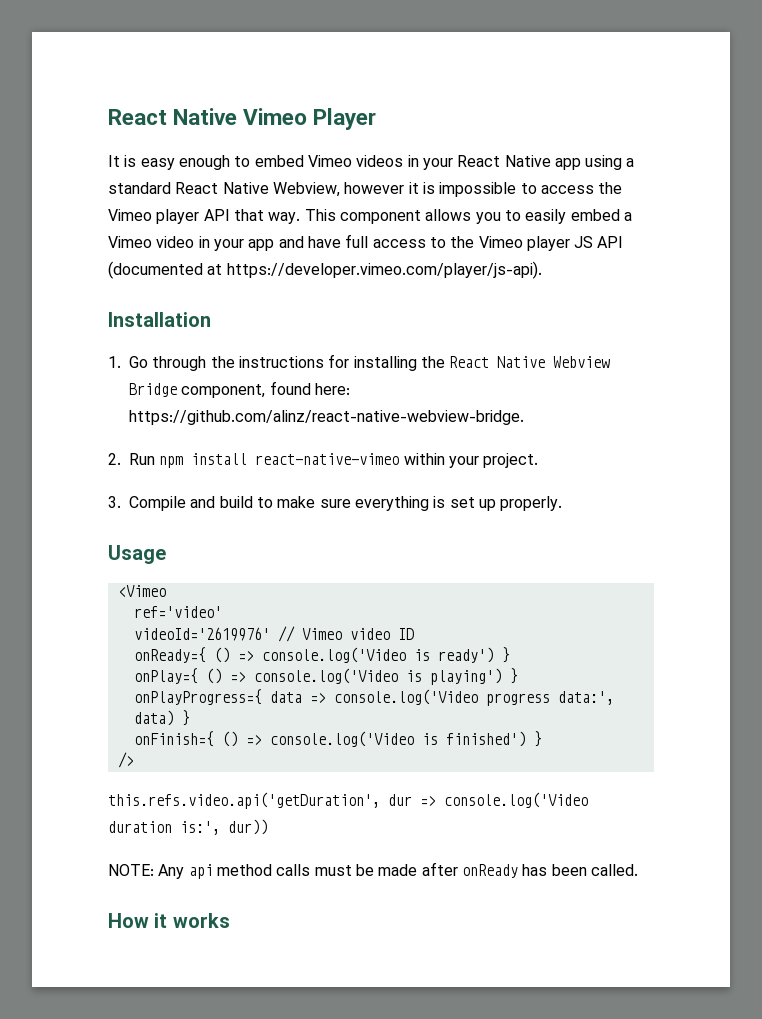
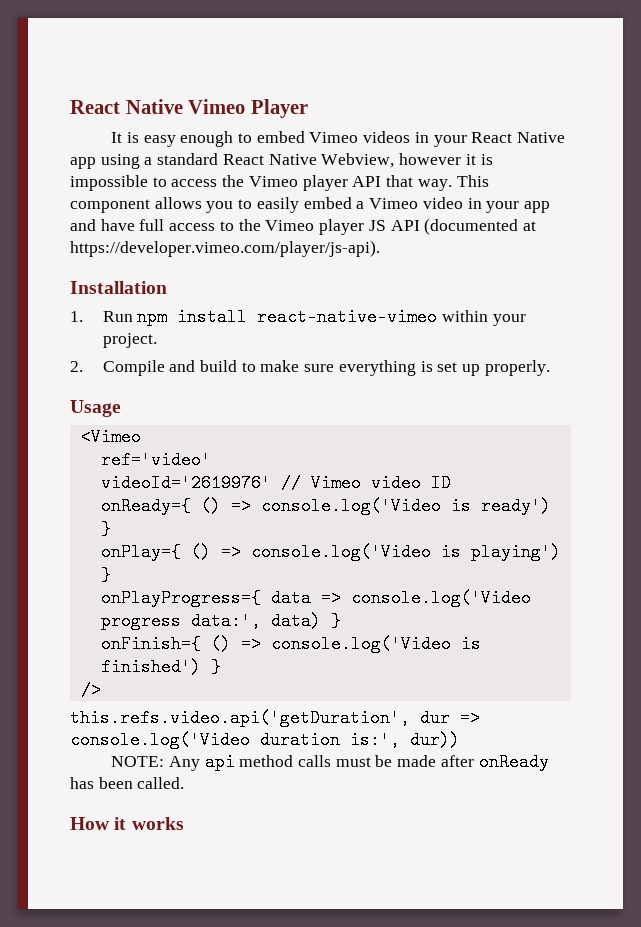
[129,354,611,371] [129,381,350,398] [129,410,524,425] [108,453,121,465] Go through the instructions for installing the React Native Webview Bridge component, found here: https://github.com/alinz/react-native-webview-bridge. // 2. -> (83, 316) none
[108,496,121,508] 3. -> [70,361,83,372] 2.

